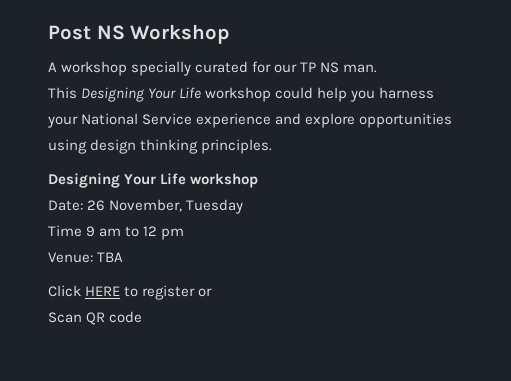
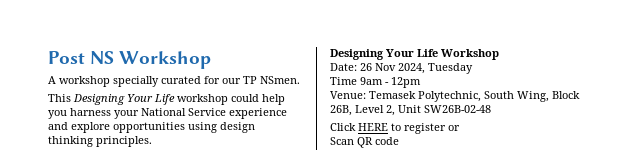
[320,62,378,73] NS man. -> [260,76,300,84] NSmen.
[190,173,259,188] workshop -> [441,49,499,60] Workshop
[109,199,183,212] November, -> [375,63,425,74] Nov 2024,
[86,226,185,240] [48,252,124,263] 9 am to 12 pm // Venue: TBA -> [360,77,421,88] [330,91,580,102] [330,105,491,116] 9am - 12pm // Venue: Temasek Polytechnic, South Wing, Block 26B, Level 2, Unit SW26B-02-48

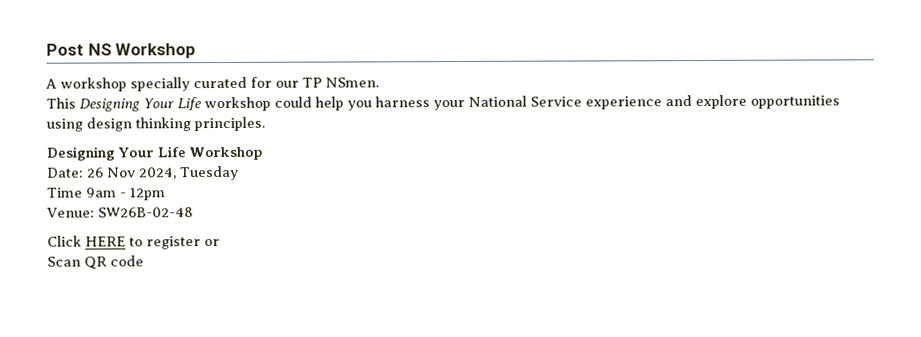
[369,91,580,102] [330,105,421,116] Temasek Polytechnic, South Wing, Block 26B, Level 2, Unit -> (95, 212) none

